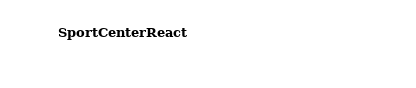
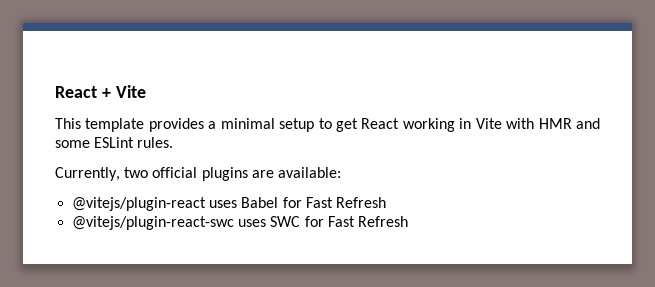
[58,28,187,40] SportCenterReact -> [55,85,146,98] [55,118,601,132] [55,137,174,148] [55,167,341,181] [72,197,386,211] [72,216,408,230] React + Vite // This template provides a minimal setup to get React working in Vite with HMR and some ESLint rules. // Currently, two official plugins are available: // @vitejs/plugin-react uses Babel for Fast Refresh // @vitejs/plugin-react-swc uses SWC for Fast Refresh

